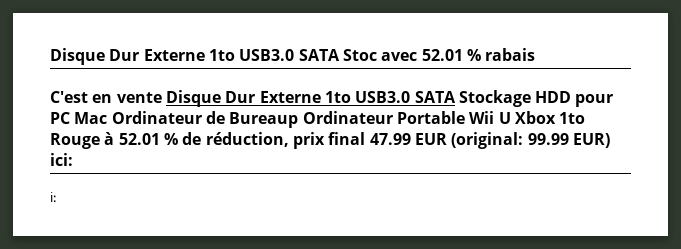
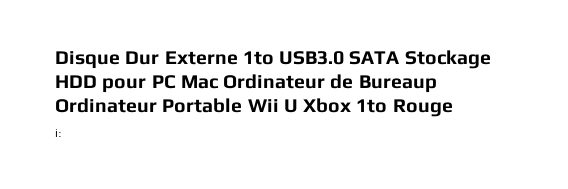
[50,48,536,65] [50,90,456,107] Disque Dur Externe 1to USB3.0 SATA Stoc avec 52.01 % rabais // C'est en vente Disque Dur Externe 1to USB3.0 SATA -> [55,51,400,69] Disque Dur Externe 1to USB3.0 SATA
[104,132,610,149] [50,153,73,166] à 52.01 % de réduction, prix final 47.99 EUR (original: 99.99 EUR) ici: -> (453, 108) none

